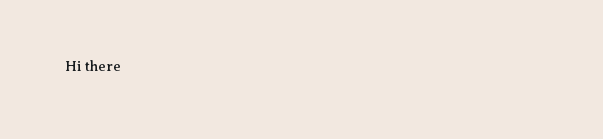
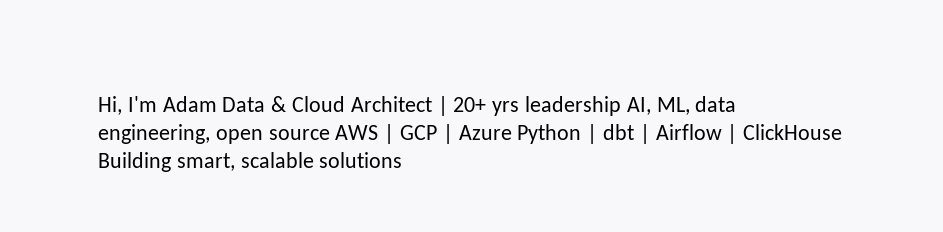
[65,60,121,71] Hi there -> [98,96,737,116] [98,124,843,144] [98,152,403,172] Hi, I'm Adam Data & Cloud Architect | 20+ yrs leadership AI, ML, data engineering, open source AWS | GCP | Azure Python | dbt | Airflow | ClickHouse Building smart, scalable solutions

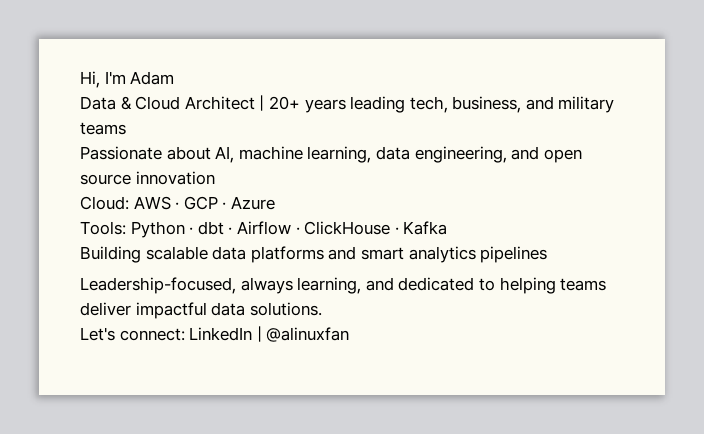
(217, 104) none -> (175, 78) //
[492,96,690,116] yrs leadership AI, ML, -> [304,96,615,113] [80,122,126,135] [80,146,372,163] years leading tech, business, and military teams // Passionate about AI, machine learning,
(210, 134) none -> [511,146,540,160] and
[335,124,843,144] [98,152,403,172] AWS | GCP | Azure Python | dbt | Airflow | ClickHouse Building smart, scalable solutions -> [135,171,215,185] [80,196,275,210] [80,221,448,238] [80,246,548,263] [80,277,607,294] [80,302,322,319] [80,326,350,342] innovation // Cloud: AWS · GCP · Azure // Tools: Python · dbt · Airflow · ClickHouse · Kafka // Building scalable data platforms and smart analytics pipelines // Leadership-focused, always learning, and dedicated to helping teams deliver impactful data solutions. // Let's connect: LinkedIn | @alinuxfan

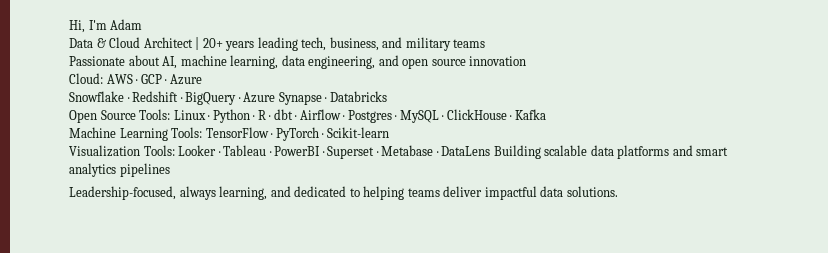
[80,221,448,238] Tools: Python · dbt · Airflow · ClickHouse · Kafka // -> [69,91,387,105] [69,109,546,123] [69,127,389,141] [69,145,491,159] Snowflake · Redshift · BigQuery · Azure Synapse · Databricks // Open Source Tools: Linux · Python · R · dbt · Airflow · Postgres · MySQL · ClickHouse · Kafka // Machine Learning Tools: TensorFlow · PyTorch · Scikit-learn // Visualization Tools: Looker · Tableau · PowerBI · Superset · Metabase · DataLens
[80,326,350,342] // Let's connect: LinkedIn | @alinuxfan -> (618, 191) none

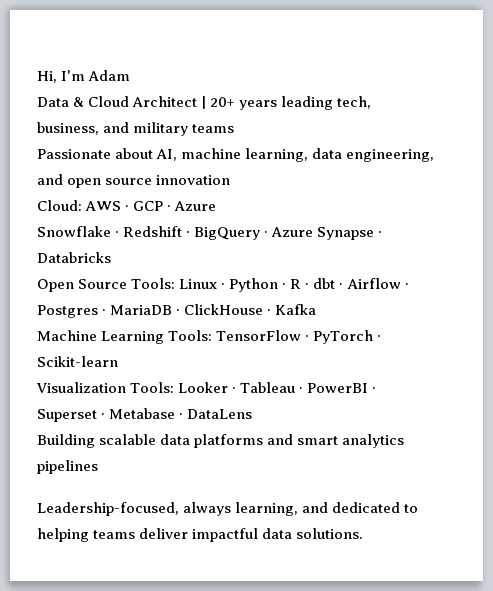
[399,110,439,123] MySQL -> [110,305,173,315] MariaDB
(491, 151) none -> (253, 414) //

